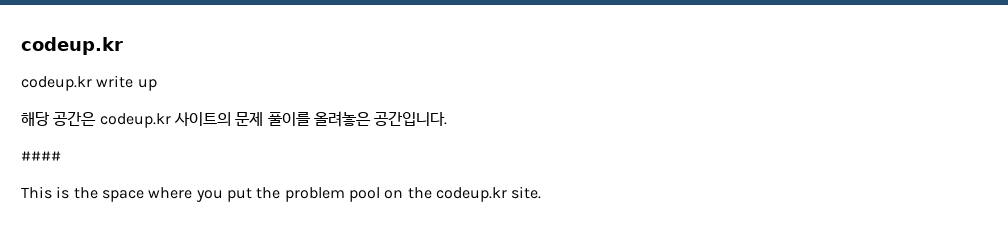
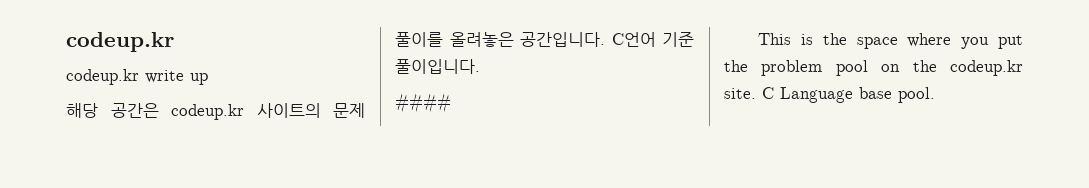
(448, 118) none -> [611,32,694,47] [395,59,480,74] C언어 기준 풀이입니다.
(542, 192) none -> [762,87,935,103] C Language base pool.

